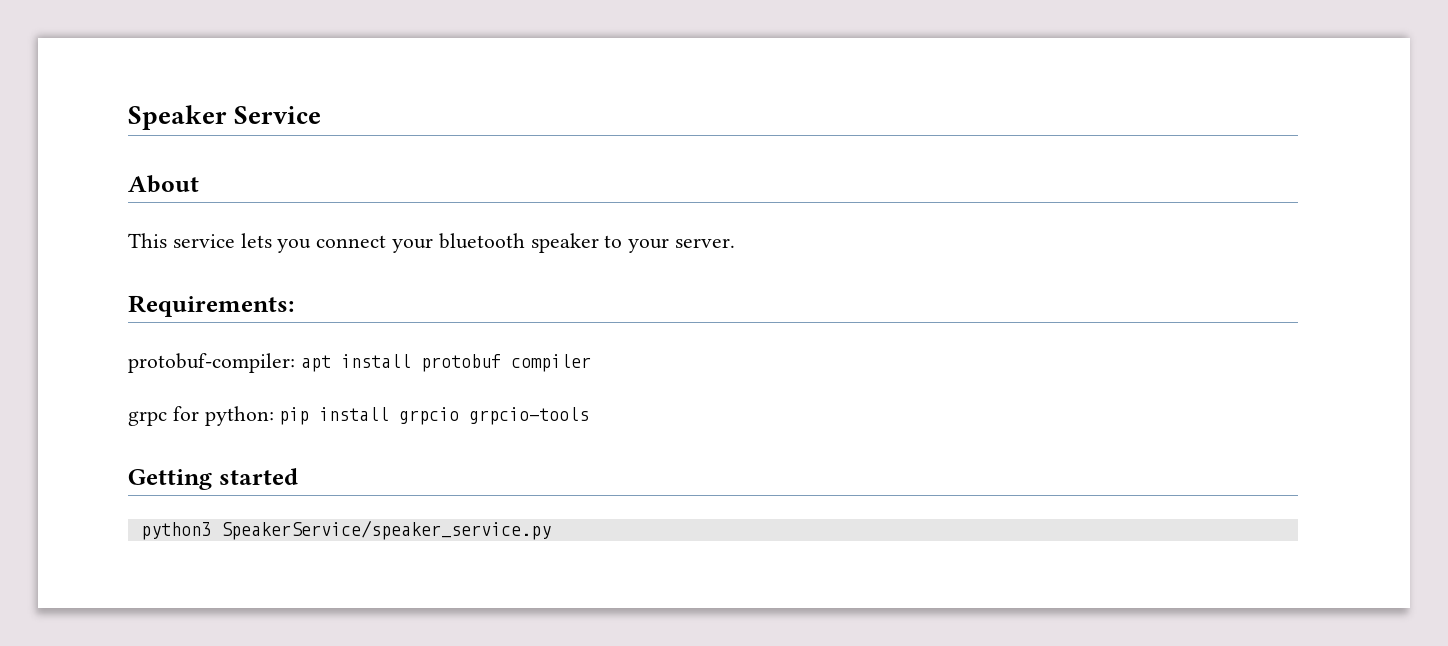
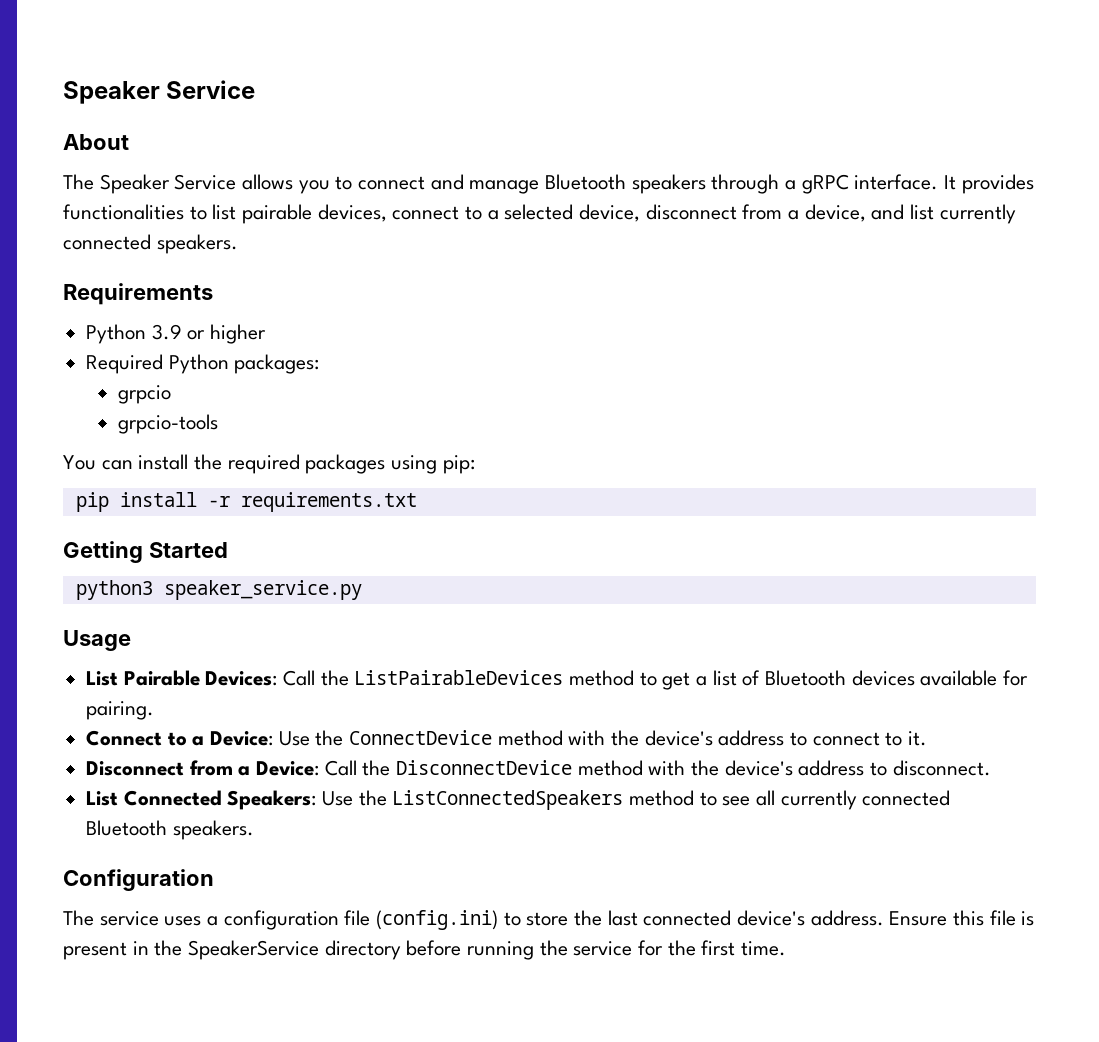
[128,233,736,253] [128,295,294,317] [128,353,591,373] [128,406,590,426] This service lets you connect your bluetooth speaker to your server. // Requirements: // protobuf-compiler: apt install protobuf compiler // grpc for python: pip install grpcio grpcio-tools -> [63,174,1034,194] [63,204,1016,224] [63,234,238,254] [63,283,213,305] [86,324,267,344] [86,354,320,374] [118,385,172,404] [118,414,219,434] [63,454,475,474] [75,492,417,512] The Speaker Service allows you to connect and manage Bluetooth speakers through a gRPC interface. It provides functionalities to list pairable devices, connect to a selected device, disconnect from a device, and list currently connected speakers. // Requirements // Python 3.9 or higher // Required Python packages: // grpcio // grpcio-tools // You can install the required packages using pip: // pip install -r requirements.txt
[218,468,298,485] started -> [148,542,228,558] Started
[220,520,551,540] SpeakerService/speaker_service.py -> [163,580,362,600] [63,630,131,651] [86,670,1029,690] [86,701,155,720] [86,730,928,746] [86,760,991,776] [86,790,951,810] [86,820,254,840] [63,869,214,891] [63,910,1035,930] [63,940,787,960] speaker_service.py // Usage // List Pairable Devices: Call the ListPairableDevices method to get a list of Bluetooth devices available for pairing. // Connect to a Device: Use the ConnectDevice method with the device's address to connect to it. // Disconnect from a Device: Call the DisconnectDevice method with the device's address to disconnect. // List Connected Speakers: Use the ListConnectedSpeakers method to see all currently connected Bluetooth speakers. // Configuration // The service uses a configuration file (config.ini) to store the last connected device's address. Ensure this file is present in the SpeakerService directory before running the service for the first time.

